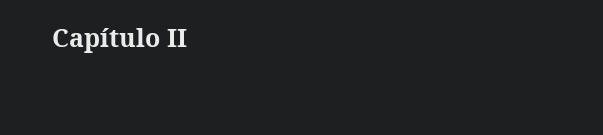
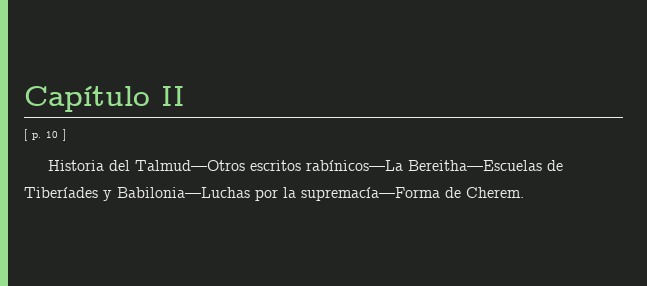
(187, 38) none -> [24,129,66,141] [48,160,564,171] [24,187,524,201] // [ p. 10 ] // Historia del Talmud—Otros escritos rabínicos—La Bereitha—Escuelas de Tiberíades y Babilonia—Luchas por la supremacía—Forma de Cherem.

